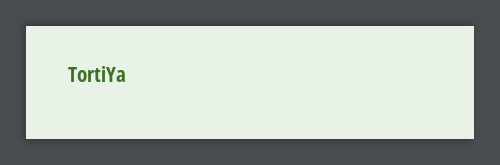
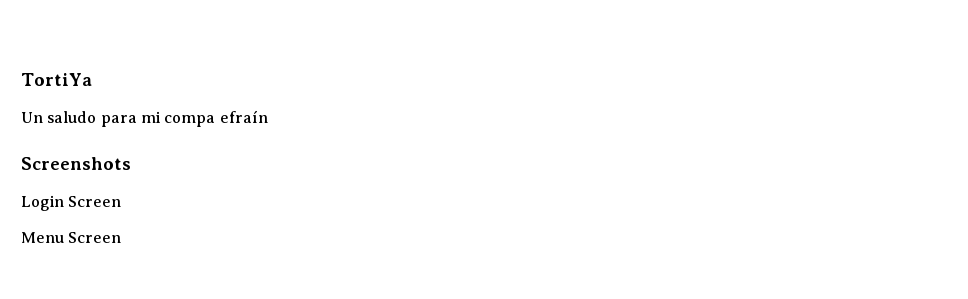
(126, 74) none -> [21,110,268,127] [21,157,131,170] [21,195,122,211] [21,232,122,243] // Un saludo para mi compa efraín // Screenshots // Login Screen // Menu Screen

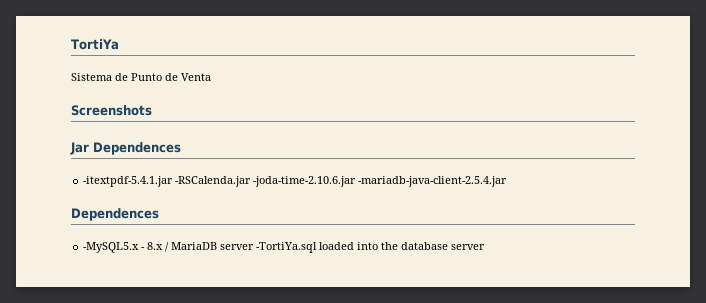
[21,110,268,127] [21,157,131,170] [21,195,122,211] [21,232,122,243] Un saludo para mi compa efraín // Screenshots // Login Screen // Menu Screen -> [71,73,211,81] [71,105,152,116] [70,142,181,155] [83,176,508,187] [71,208,159,221] [83,242,486,253] Sistema de Punto de Venta // Screenshots // Jar Dependences // -itextpdf-5.4.1.jar -RSCalenda.jar -joda-time-2.10.6.jar -mariadb-java-client-2.5.4.jar // Dependences // -MySQL5.x - 8.x / MariaDB server -TortiYa.sql loaded into the database server

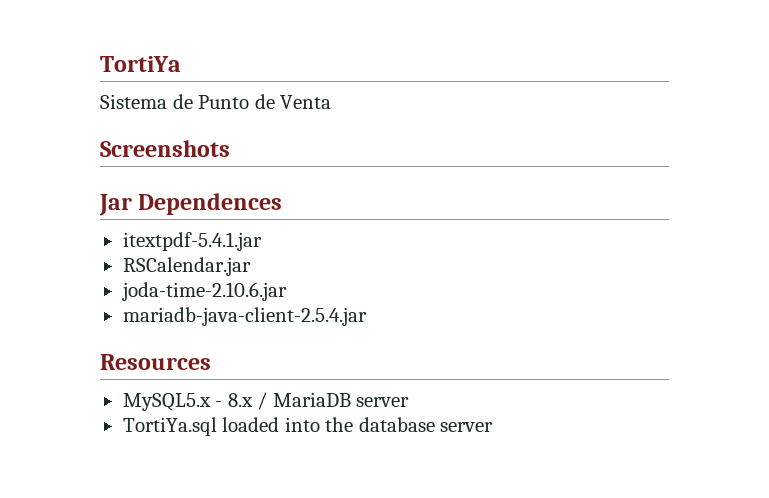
[83,176,508,187] [71,208,159,221] [83,242,140,253] -itextpdf-5.4.1.jar -RSCalenda.jar -joda-time-2.10.6.jar -mariadb-java-client-2.5.4.jar // Dependences // -MySQL5.x -> [122,232,262,251] [122,257,251,276] [121,282,287,301] [122,307,367,326] [100,354,211,370] [122,393,211,411] itextpdf-5.4.1.jar // RSCalendar.jar // joda-time-2.10.6.jar // mariadb-java-client-2.5.4.jar // Resources // MySQL5.x
[256,242,318,253] -TortiYa.sql -> [122,417,217,436] // TortiYa.sql

